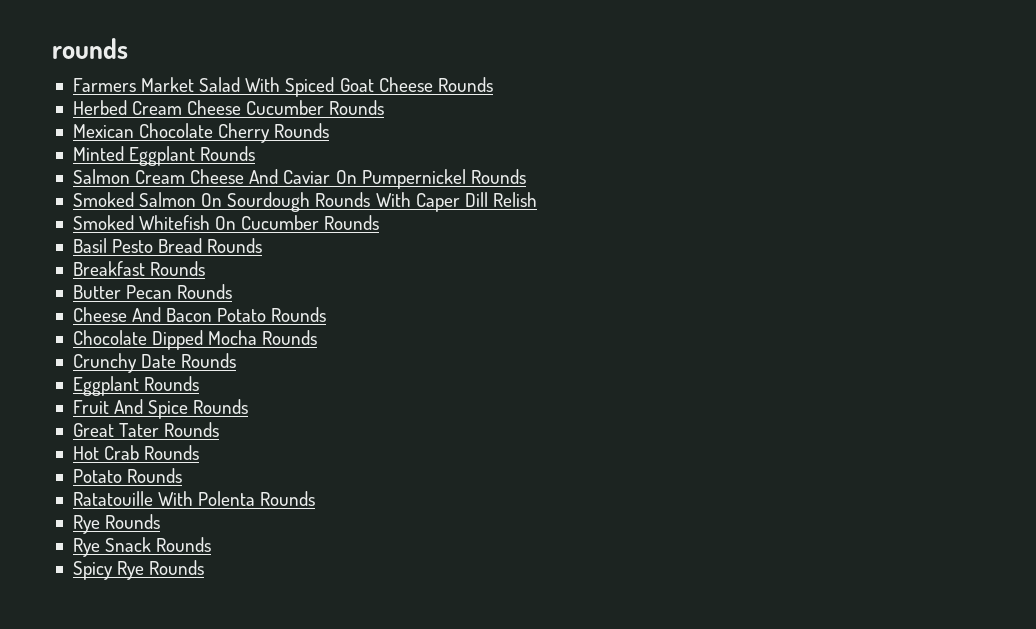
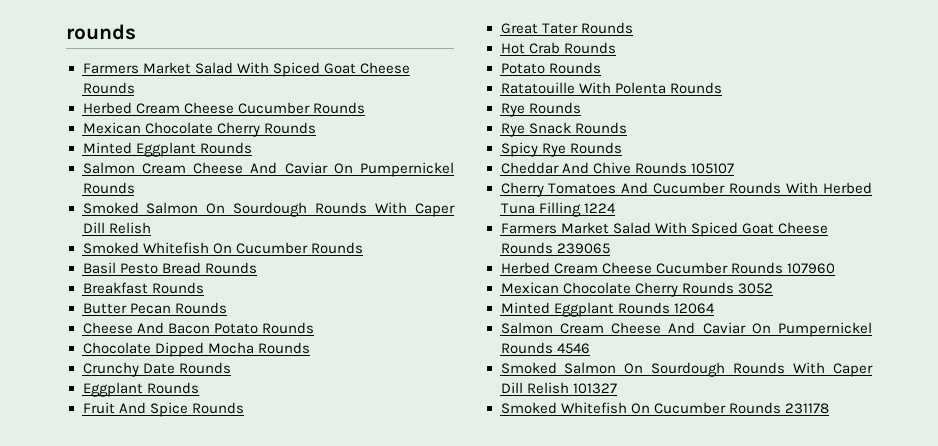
(205, 567) none -> [500,162,734,174] [500,182,872,197] [500,202,616,217] [500,222,828,237] [500,242,610,254] [500,262,835,274] [500,282,773,297] [500,302,715,317] [500,322,872,337] [500,342,590,354] [500,362,873,377] [500,382,617,394] [500,402,829,414] // Cheddar And Chive Rounds 105107 // Cherry Tomatoes And Cucumber Rounds With Herbed Tuna Filling 1224 // Farmers Market Salad With Spiced Goat Cheese Rounds 239065 // Herbed Cream Cheese Cucumber Rounds 107960 // Mexican Chocolate Cherry Rounds 3052 // Minted Eggplant Rounds 12064 // Salmon Cream Cheese And Caviar On Pumpernickel Rounds 4546 // Smoked Salmon On Sourdough Rounds With Caper Dill Relish 101327 // Smoked Whitefish On Cucumber Rounds 231178

